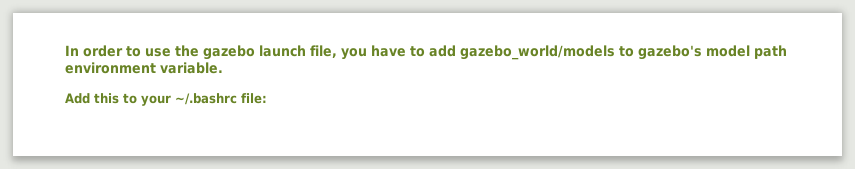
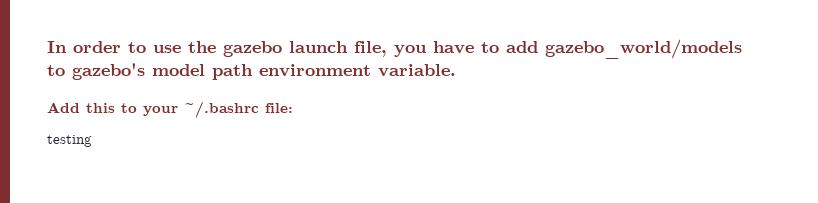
(267, 98) none -> [47,135,92,147] // testing

